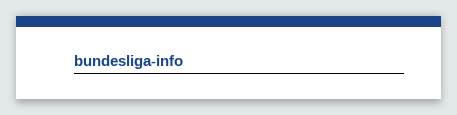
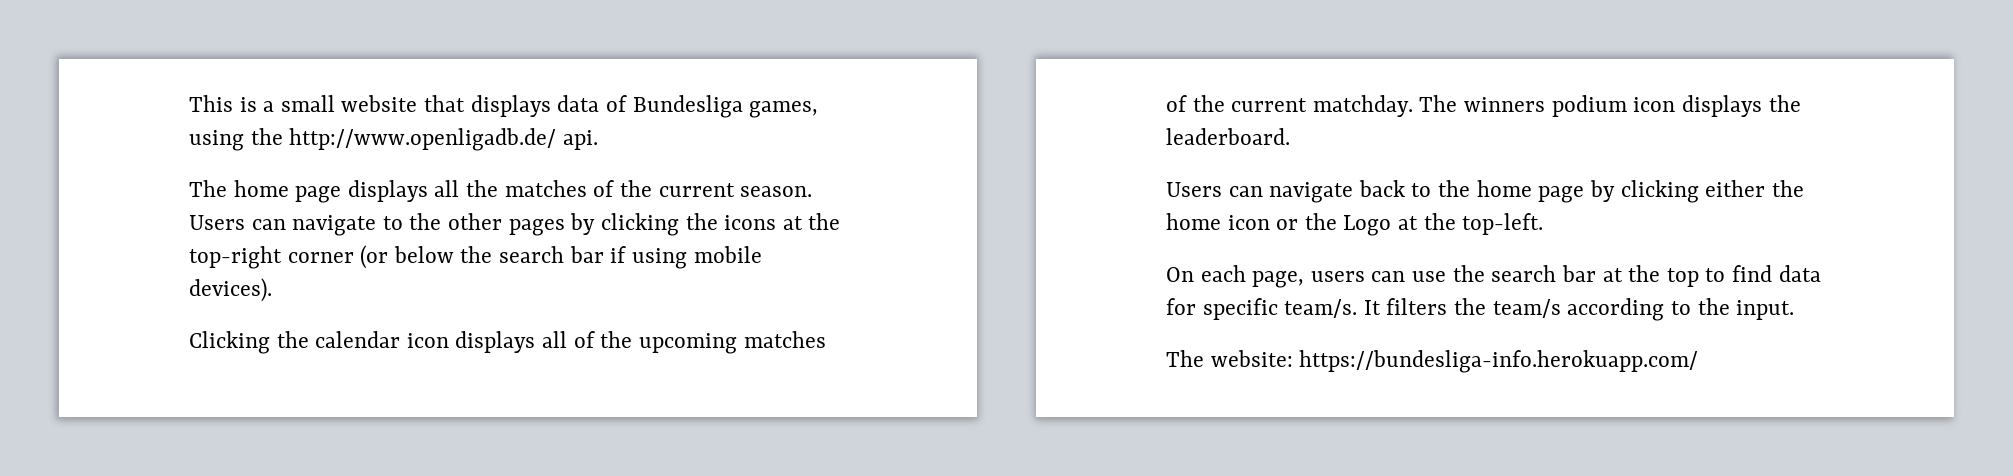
[74,55,183,69] bundesliga-info -> [189,95,819,118] [189,128,598,151] [189,180,813,203] [189,213,841,236] [189,245,762,269] [189,278,272,302] [189,331,826,354] [1166,95,1801,117] [1166,128,1290,145] [1166,180,1804,203] [1166,213,1544,236] [1166,265,1821,288] [1166,298,1795,321] [1166,350,1699,373] This is a small website that displays data of Bundesliga games, using the http://www.openligadb.de/ api. // The home page displays all the matches of the current season. Users can navigate to the other pages by clicking the icons at the top-right corner (or below the search bar if using mobile devices). // Clicking the calendar icon displays all of the upcoming matches of the current matchday. The winners podium icon displays the leaderboard. // Users can navigate back to the home page by clicking either the home icon or the Logo at the top-left. // On each page, users can use the search bar at the top to find data for specific team/s. It filters the team/s according to the input. // The website: https://bundesliga-info.herokuapp.com/

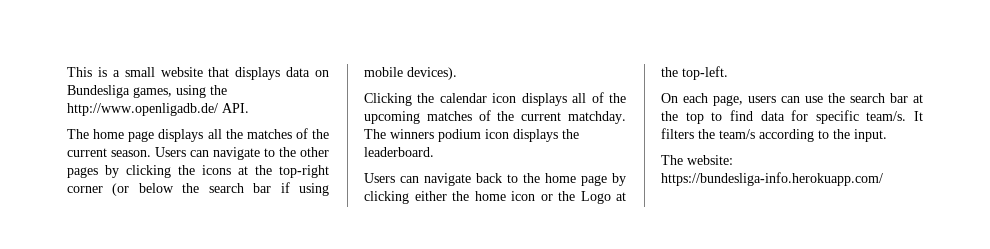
[605,95,627,112] of -> [315,70,329,77] on
[562,130,598,150] api. -> [222,103,249,113] API.

